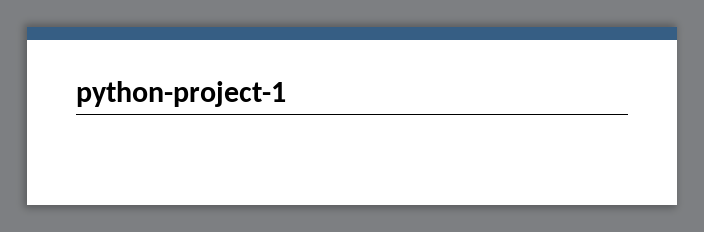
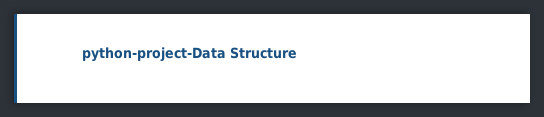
[76,81,286,107] python-project-1 -> [82,47,297,62] python-project-Data Structure

